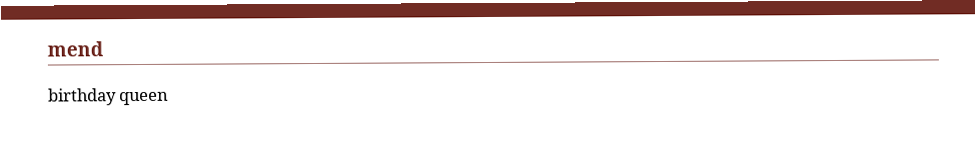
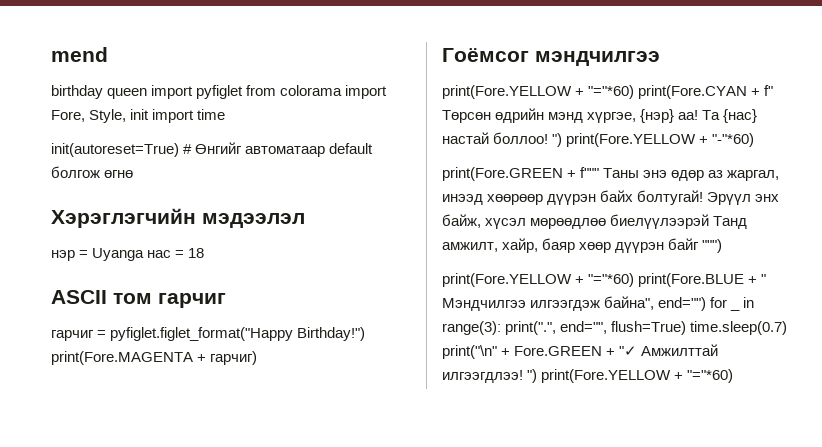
(170, 98) none -> [151,85,388,99] [51,109,226,123] [51,142,374,157] [51,166,134,178] [51,208,305,228] [51,248,205,261] [51,290,226,308] [51,327,366,341] [51,351,258,365] [442,48,660,66] [442,85,774,99] [442,108,758,123] [442,132,755,147] [442,167,780,181] [442,190,780,205] [442,214,748,229] [442,238,723,253] [442,273,767,287] [442,296,728,311] [730,308,741,311] [743,297,755,308] [442,321,788,335] [442,344,719,359] [442,369,734,383] import pyfiglet from colorama import Fore, Style, init import time // init(autoreset=True) # Өнгийг автоматаар default болгож өгнө // Хэрэглэгчийн мэдээлэл // нэр = Uyanga нас = 18 // ASCII том гарчиг // гарчиг = pyfiglet.figlet_format("Happy Birthday!") print(Fore.MAGENTA + гарчиг) // Гоёмсог мэндчилгээ // print(Fore.YELLOW + "="*60) print(Fore.CYAN + f" Төрсөн өдрийн мэнд хүргэе, {нэр} аа! Та {нас} настай боллоо! ") print(Fore.YELLOW + "-"*60) // print(Fore.GREEN + f""" Таны энэ өдөр аз жаргал, инээд хөөрөөр дүүрэн байх болтугай! Эрүүл энх байж, хүсэл мөрөөдлөө биелүүлээрэй Танд амжилт, хайр, баяр хөөр дүүрэн байг """) // print(Fore.YELLOW + "="*60) print(Fore.BLUE + " Мэндчилгээ илгээгдэж байна", end="") for _ in range(3): print(".", end="", flush=True) time.sleep(0.7) print("\n" + Fore.GREEN + "✓ Амжилттай илгээгдлээ! ") print(Fore.YELLOW + "="*60)

